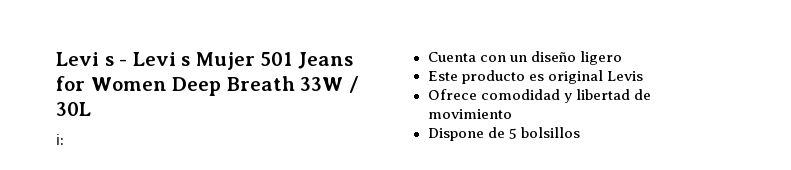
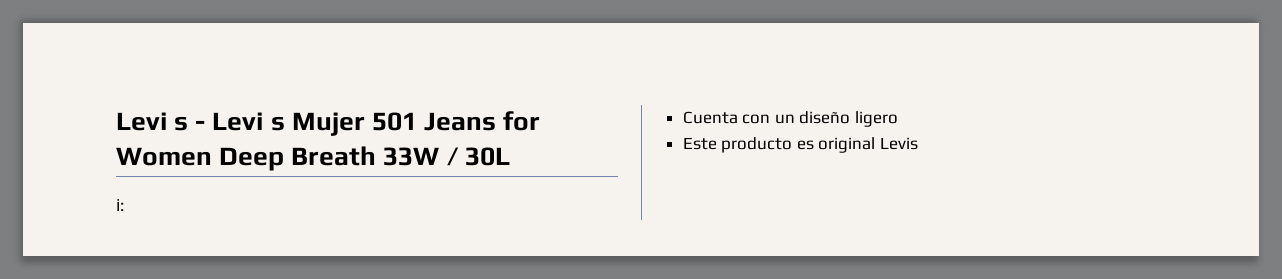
[427,89,651,103] [427,109,512,119] [427,127,580,141] // Ofrece comodidad y libertad de movimiento // Dispone de 5 bolsillos -> (919, 143) none

